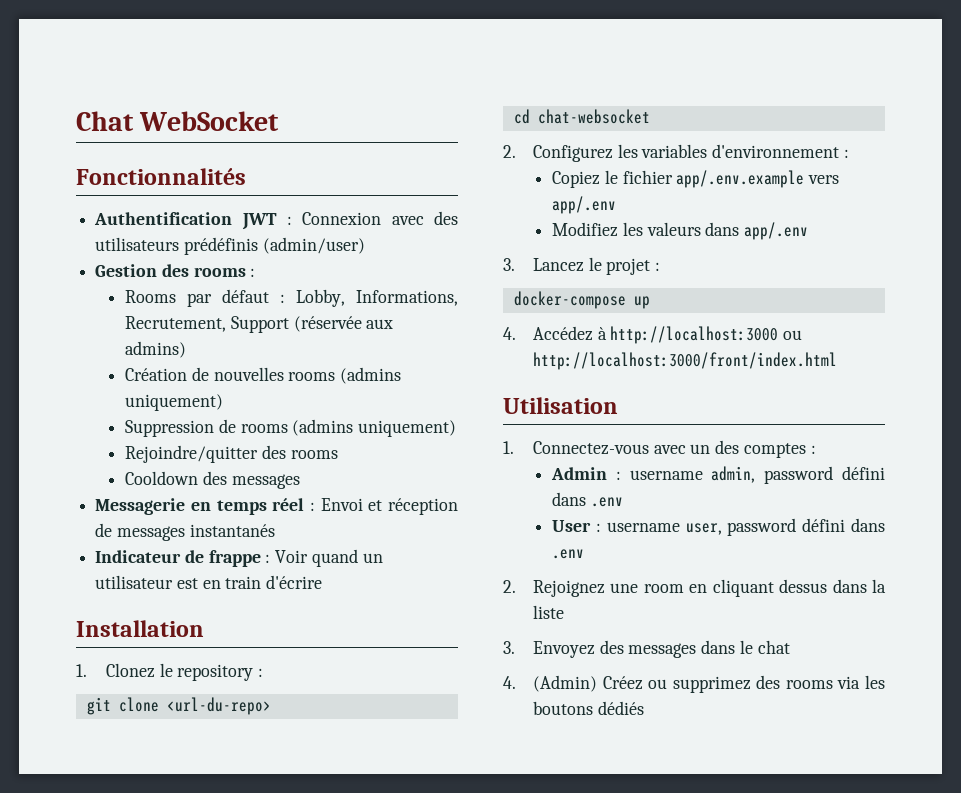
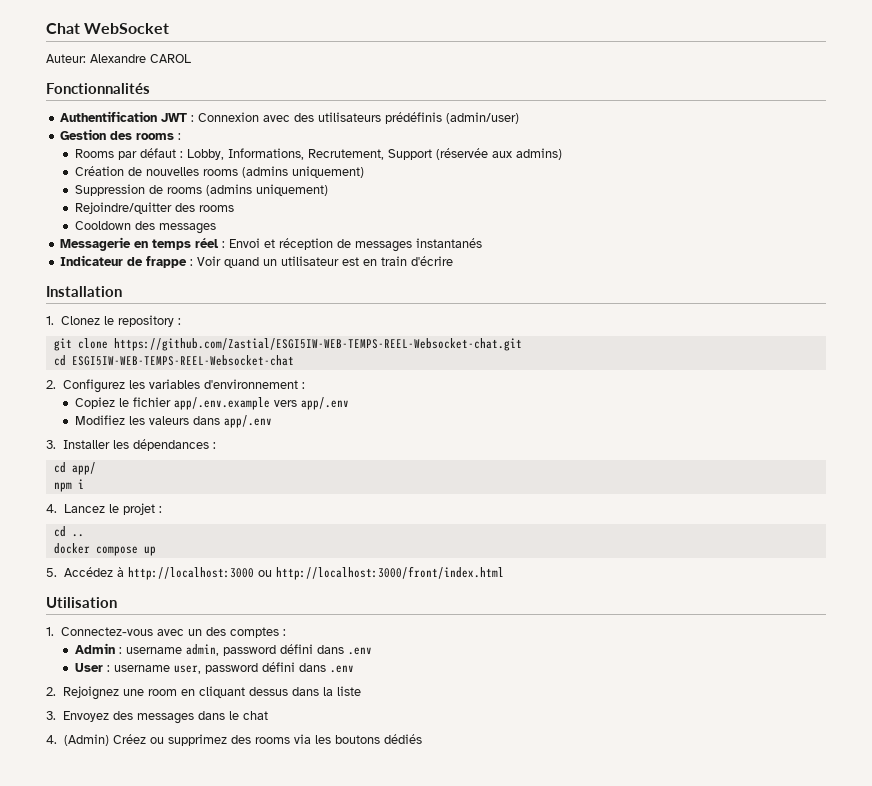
(280, 121) none -> [46,54,191,63] // Auteur: Alexandre CAROL
[166,697,271,715] [513,109,650,124] <url-du-repo> // cd chat-websocket -> [113,338,522,351] [53,355,294,366] https://github.com/Zastial/ESGI5IW-WEB-TEMPS-REEL-Websocket-chat.git // cd ESGI5IW-WEB-TEMPS-REEL-Websocket-chat
(515, 264) none -> [62,439,216,451] [53,462,96,475] [53,479,84,492] [46,504,57,513] Installer les dépendances : // cd app/ // npm i // 4.
[513,291,626,309] docker-compose -> [53,526,84,537] [53,543,138,556] cd .. // docker compose
[503,327,516,340] 4. -> [46,568,57,577] 5.

